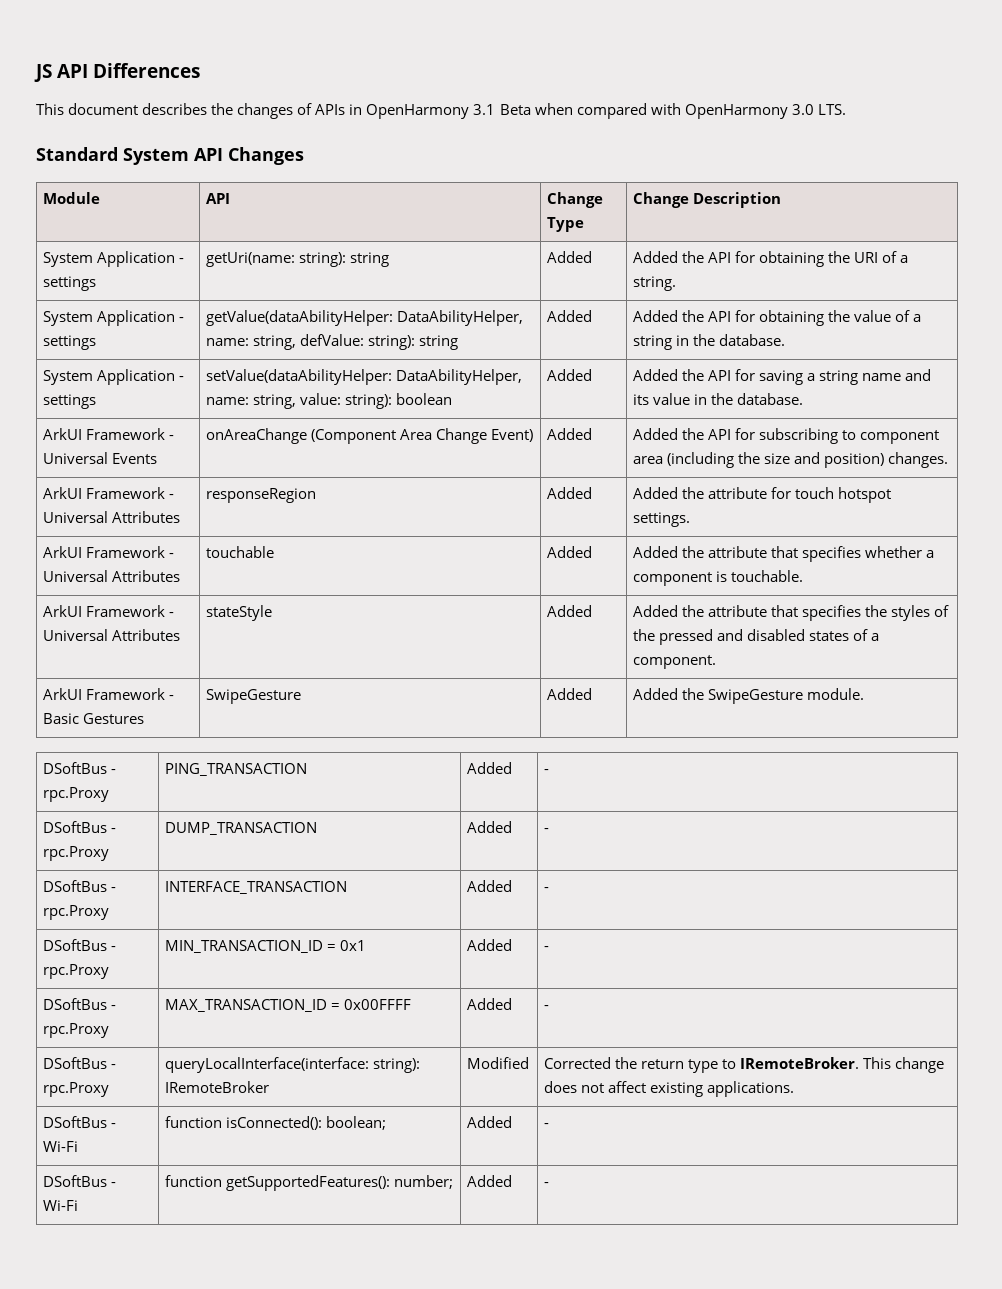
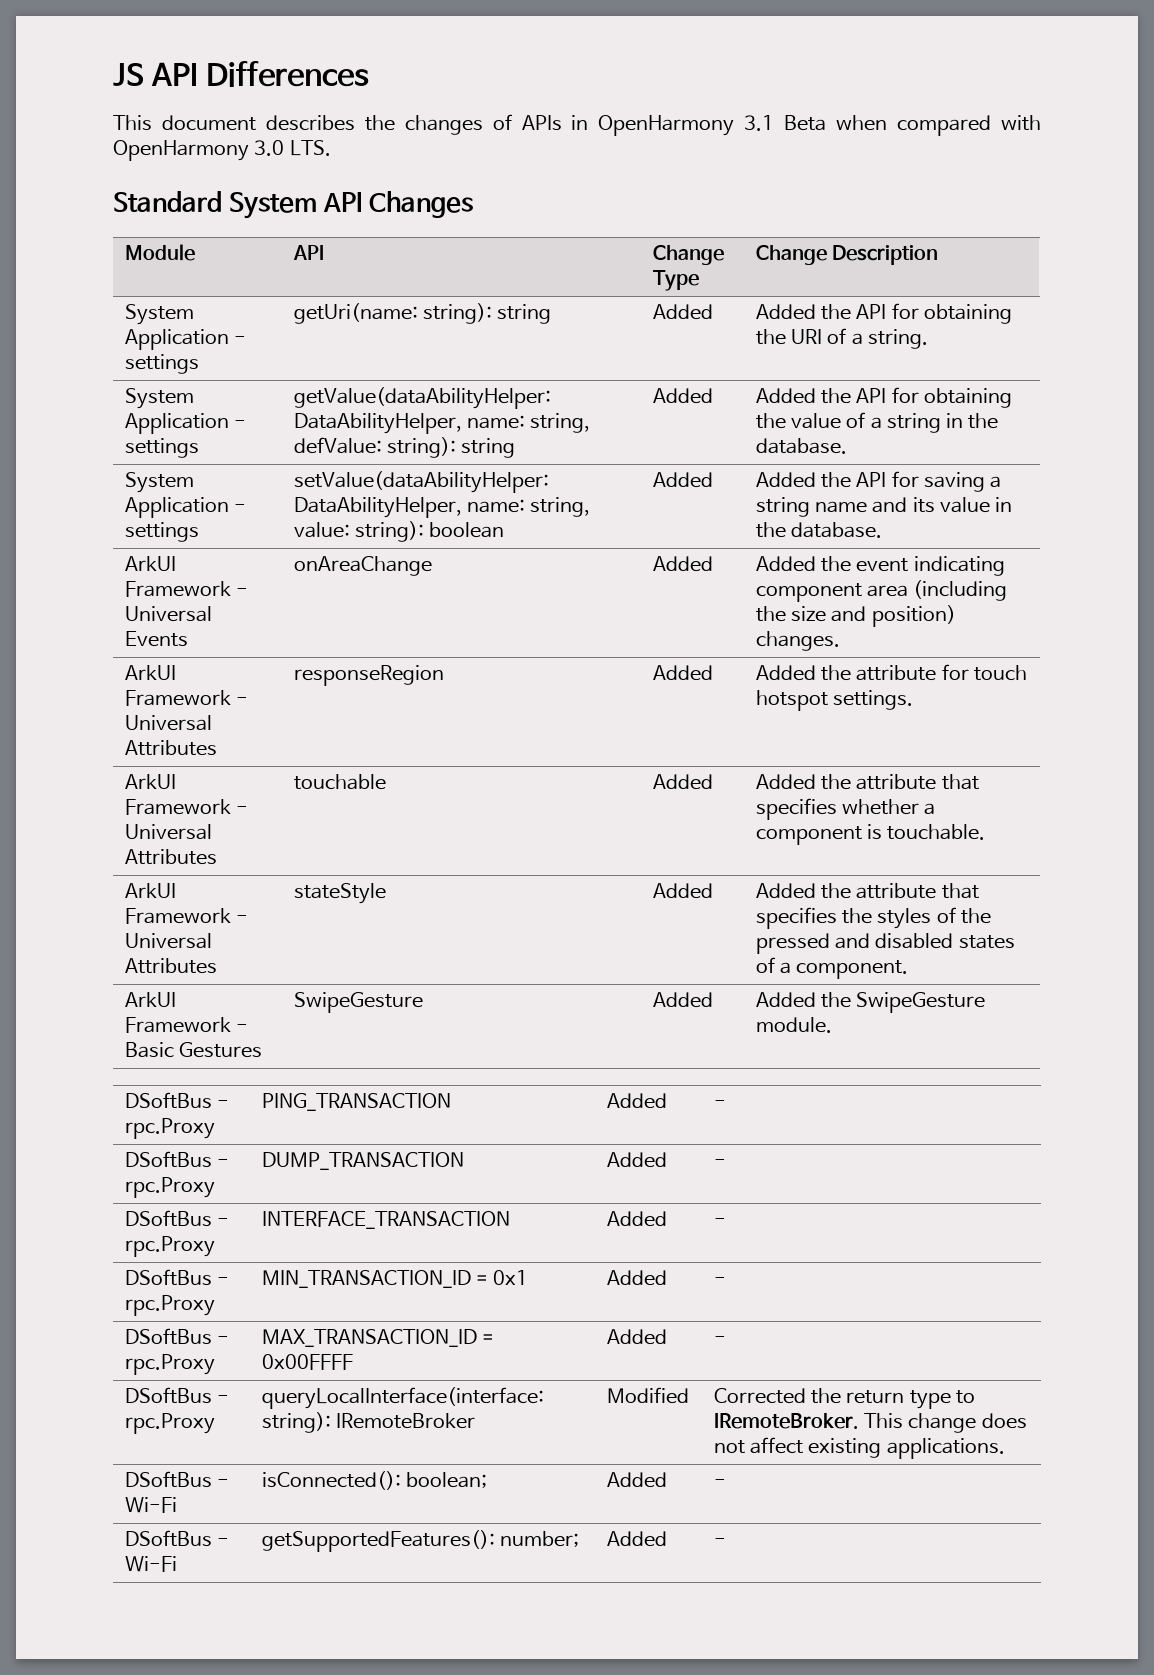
[310,428,534,444] [546,428,592,440] [632,428,857,444] (Component Area Change Event) | Added | Added the API for subscribing to -> [652,556,713,572] [755,556,1005,576] | Added | Added the event indicating
[164,1116,222,1128] function -> (177, 1505) none
[164,1175,222,1187] function -> (177, 1564) none

